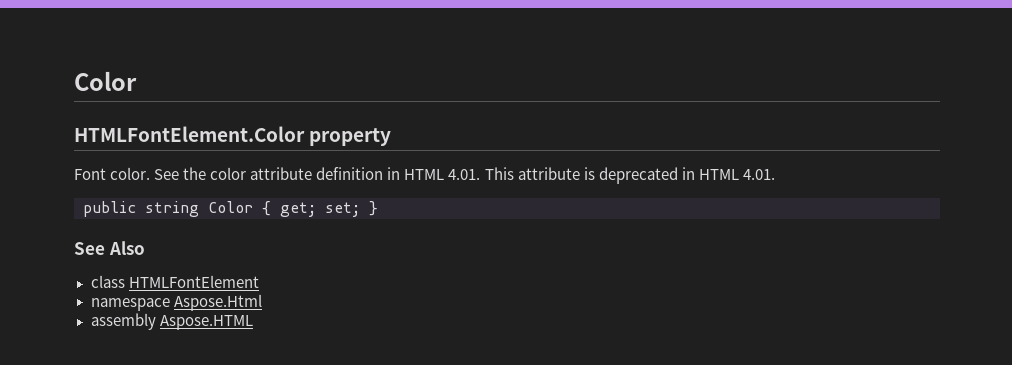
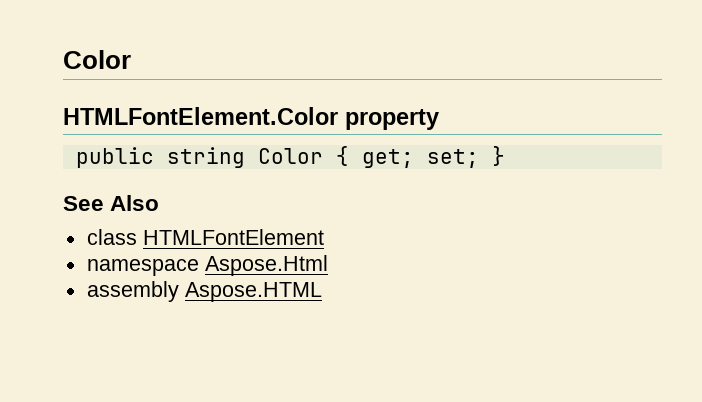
[74,167,775,184] // Font color. See the color attribute definition in HTML 4.01. This attribute is deprecated in HTML 4.01. -> (439, 119) none

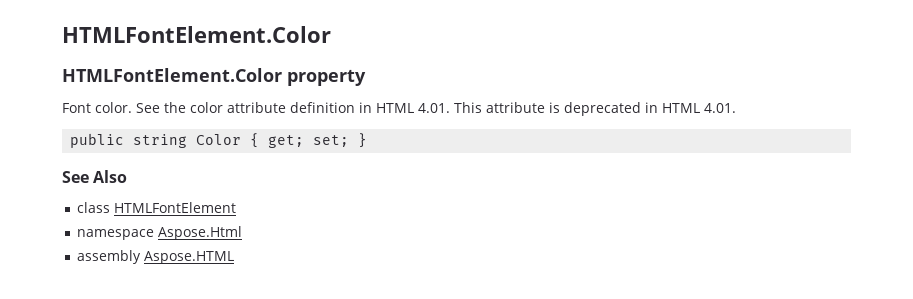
[63,50,131,69] Color -> [62,26,331,43] HTMLFontElement.Color
(439, 119) none -> [62,102,736,116] // Font color. See the color attribute definition in HTML 4.01. This attribute is deprecated in HTML 4.01.

